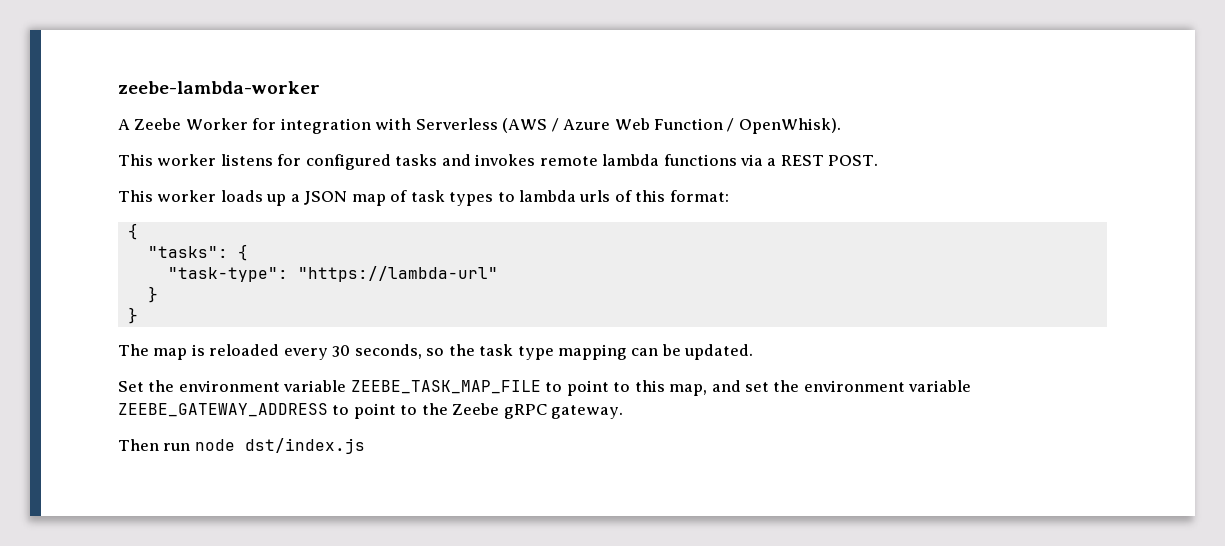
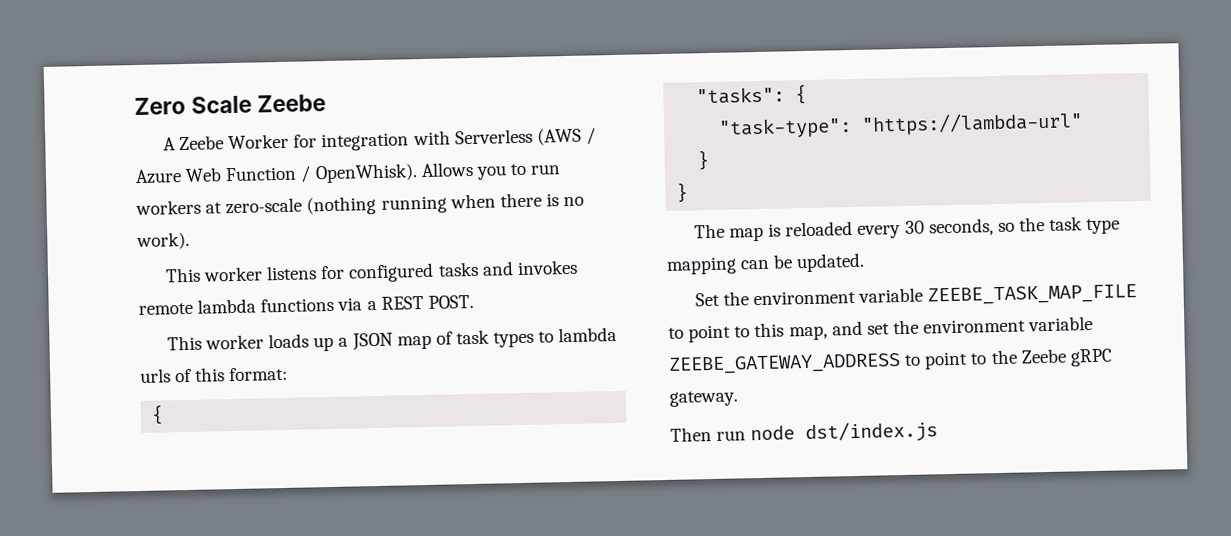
[118,81,320,94] zeebe-lambda-worker -> [134,94,327,116] Zero Scale Zeebe
(841, 126) none -> [420,161,562,180] [135,192,585,216] [136,231,190,251] Allows you to run workers at zero-scale (nothing running when there is no work).

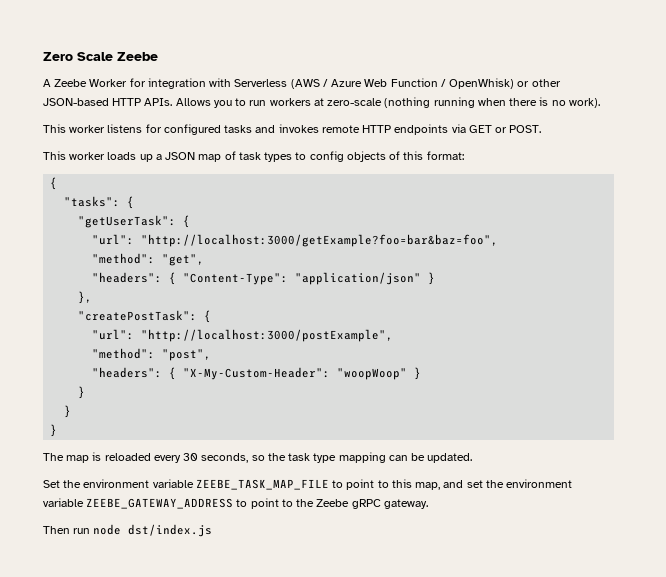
[314,163,418,184] OpenWhisk). -> [449,78,561,89] [43,98,173,106] OpenWhisk) or other JSON-based HTTP APIs.
[197,296,424,314] lambda functions via a REST -> [362,124,508,135] HTTP endpoints via GET or
[558,326,618,343] [140,368,171,383] lambda urls -> [309,151,386,162] config objects
[718,111,1084,139] "task-type": "https://lambda-url" -> [78,215,191,228] [92,234,499,247] [92,253,205,266] [92,272,436,285] [78,291,93,304] [78,310,212,323] [92,329,394,342] [92,348,212,361] [92,367,422,380] [78,386,86,399] "getUserTask": { // "url": "http://localhost:3000/getExample?foo=bar&baz=foo", // "method": "get", // "headers": { "Content-Type": "application/json" } // }, // "createPostTask": { // "url": "http://localhost:3000/postExample", // "method": "post", // "headers": { "X-My-Custom-Header": "woopWoop" } // }

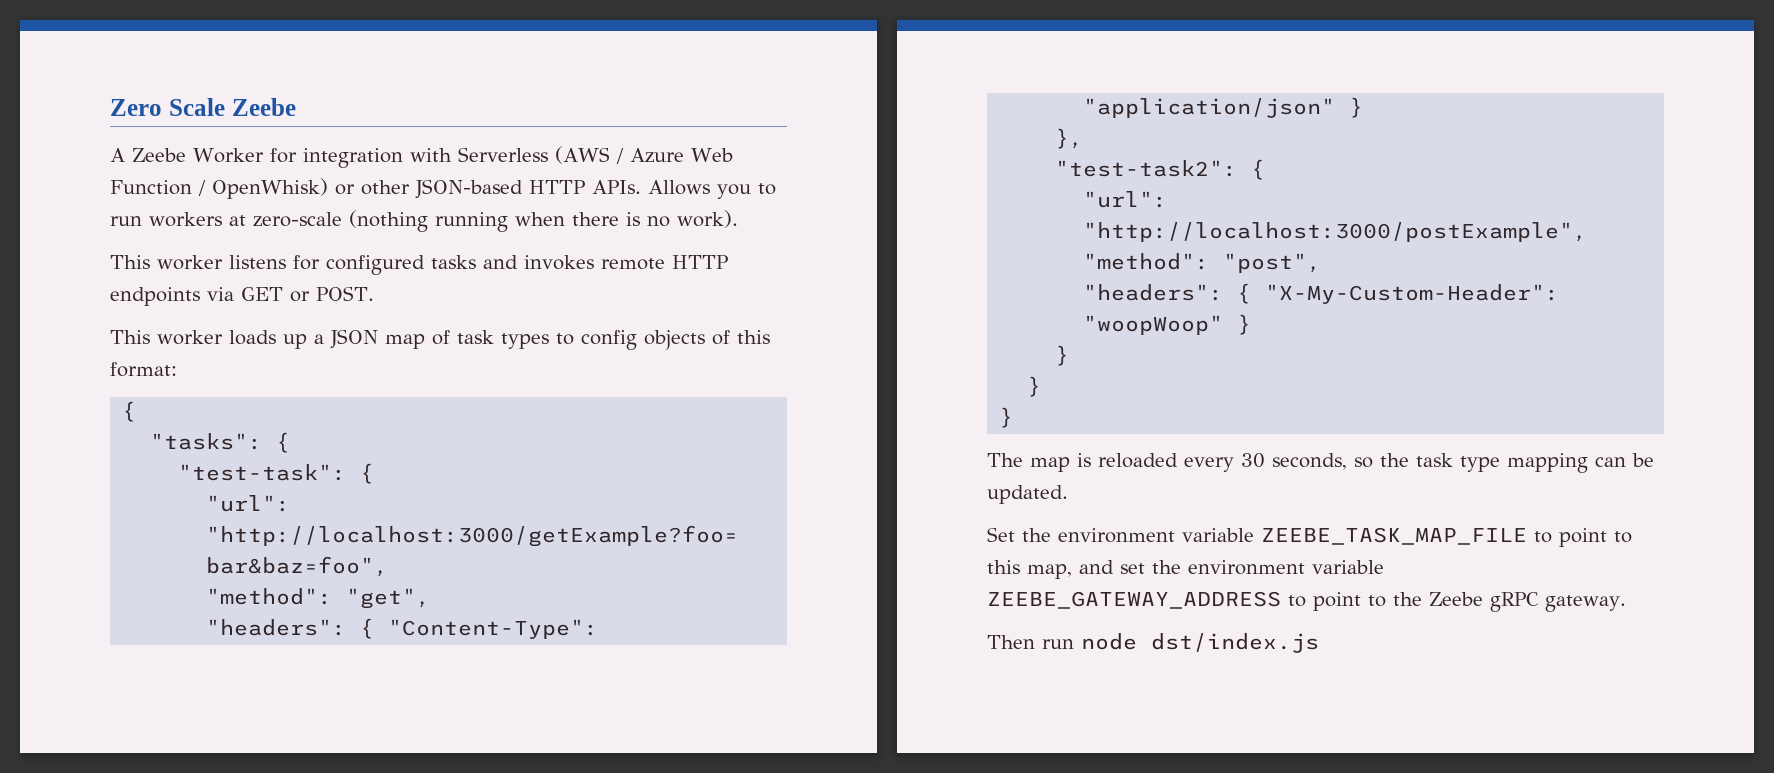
[78,215,177,228] "getUserTask": -> [178,464,347,481] "test-task":
[78,310,198,321] "createPostTask": -> [1055,160,1238,177] "test-task2":

